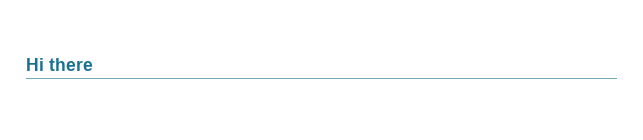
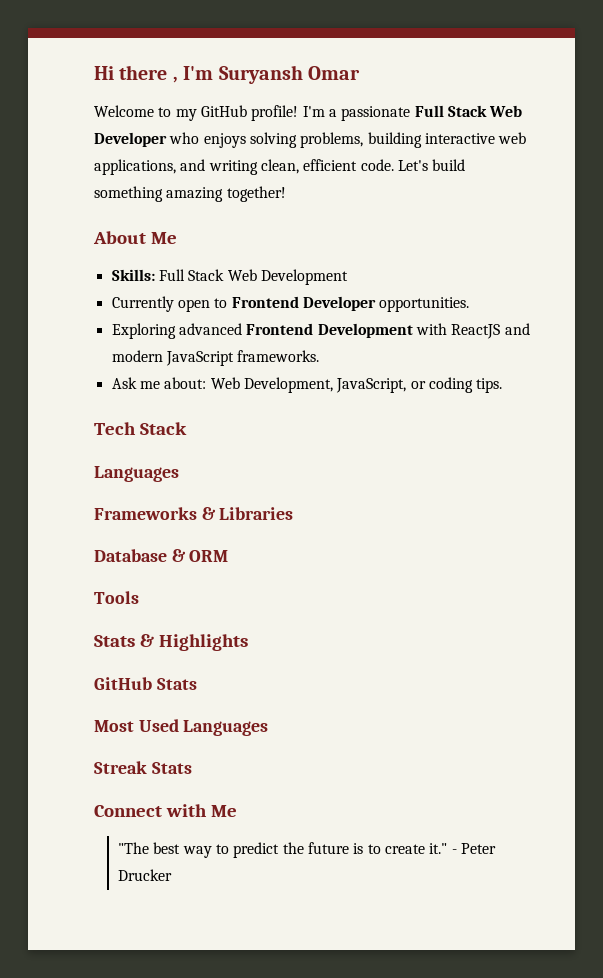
(93, 64) none -> [172,65,360,84] [94,105,523,121] [94,132,527,148] [94,159,466,175] [94,186,286,202] [93,231,177,244] [111,269,348,285] [111,296,470,312] [111,323,530,339] [111,350,320,366] [111,377,503,393] [94,422,187,435] [94,466,179,482] [94,507,294,520] [94,549,229,562] [94,591,139,604] [94,634,248,651] [94,677,197,690] [94,719,269,736] [94,761,192,774] [94,804,237,817] [118,842,496,858] [118,869,173,881] , I'm Suryansh Omar // Welcome to my GitHub profile! I'm a passionate Full Stack Web Developer who enjoys solving problems, building interactive web applications, and writing clean, efficient code. Let's build something amazing together! // About Me // Skills: Full Stack Web Development // Currently open to Frontend Developer opportunities. // Exploring advanced Frontend Development with ReactJS and modern JavaScript frameworks. // Ask me about: Web Development, JavaScript, or coding tips. // Tech Stack // Languages // Frameworks & Libraries // Database & ORM // Tools // Stats & Highlights // GitHub Stats // Most Used Languages // Streak Stats // Connect with Me // "The best way to predict the future is to create it." - Peter Drucker

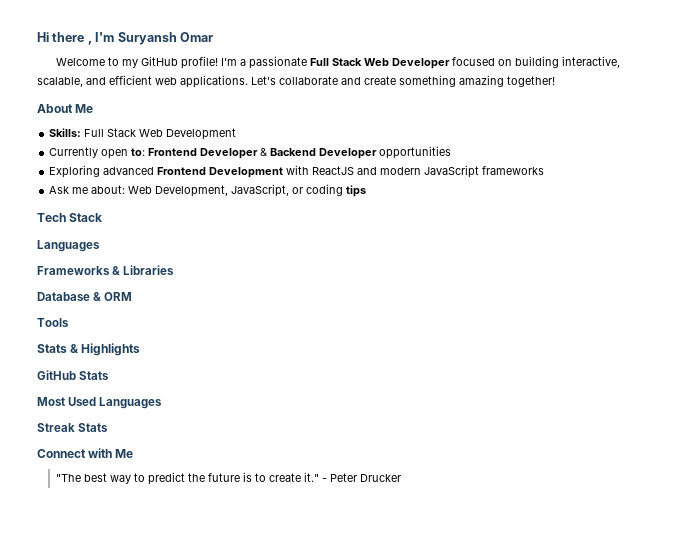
[169,132,527,148] [94,159,466,175] who enjoys solving problems, building interactive web applications, and writing clean, efficient code. Let's build -> [452,56,621,68] [37,75,396,88] focused on building interactive, scalable, and efficient web applications. Let's collaborate and create
[214,298,228,308] to -> [131,148,146,156] to:
[379,297,470,312] opportunities. -> [260,146,452,159] & Backend Developer opportunities
[237,350,320,362] frameworks. -> [482,166,545,175] frameworks
[476,378,503,393] tips. -> [346,185,367,197] tips

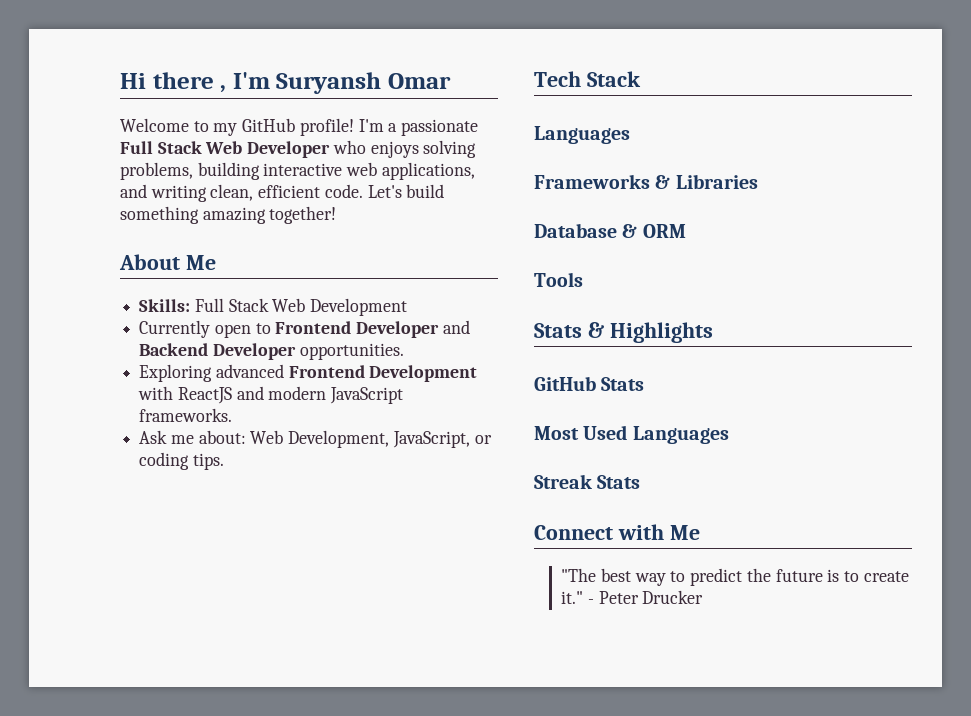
[452,56,621,68] [37,75,396,88] focused on building interactive, scalable, and efficient web applications. Let's collaborate and create -> [332,140,477,158] [120,162,475,180] [120,184,445,202] who enjoys solving problems, building interactive web applications, and writing clean, efficient code. Let's build
[131,148,146,156] to: -> [255,323,271,334] to
[260,148,268,156] & -> [442,320,470,334] and
[379,146,452,159] opportunities -> [299,343,404,360] opportunities.
[482,166,545,175] frameworks -> [139,408,233,422] frameworks.
[346,185,367,197] tips -> [192,453,224,470] tips.

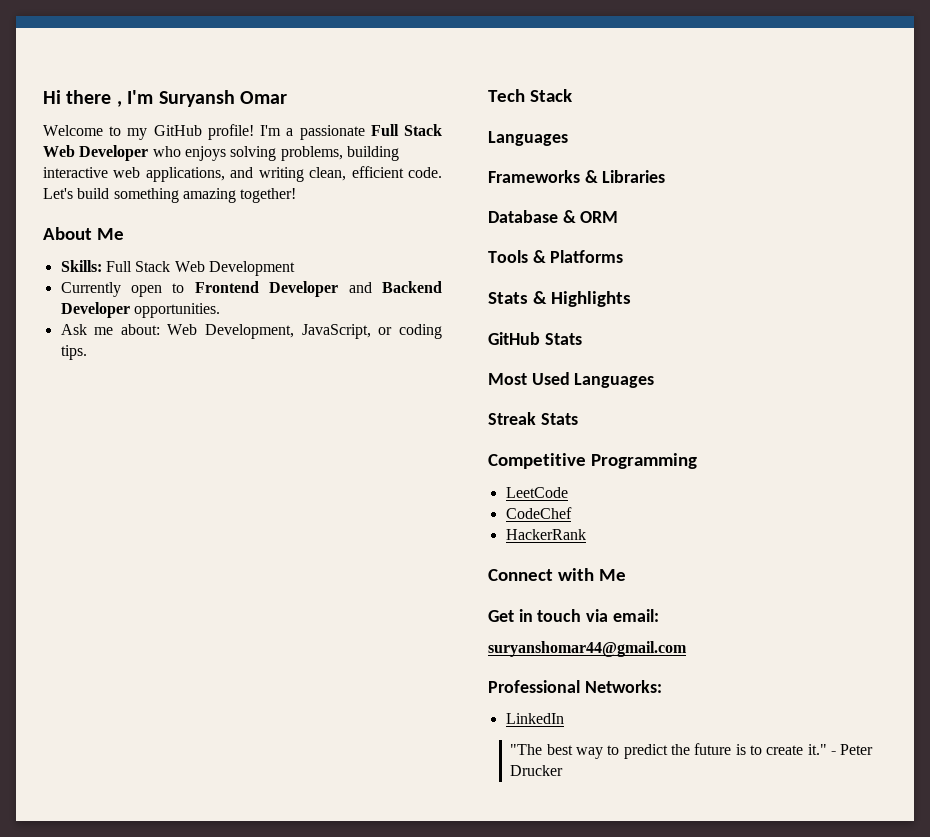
[139,364,478,382] [138,386,404,404] [139,408,233,422] // Exploring advanced Frontend Development with ReactJS and modern JavaScript frameworks. -> (220, 310) none
(583, 279) none -> [532,250,624,263] & Platforms
[534,524,700,540] Connect with Me -> [488,453,697,469] [505,487,568,498] [505,507,572,519] [505,529,586,540] [488,568,626,581] [488,609,659,622] [488,641,687,657] [488,680,662,693] [505,713,564,724] Competitive Programming // LeetCode // CodeChef // HackerRank // Connect with Me // Get in touch via email: // suryanshomar44@gmail.com // Professional Networks: // LinkedIn

